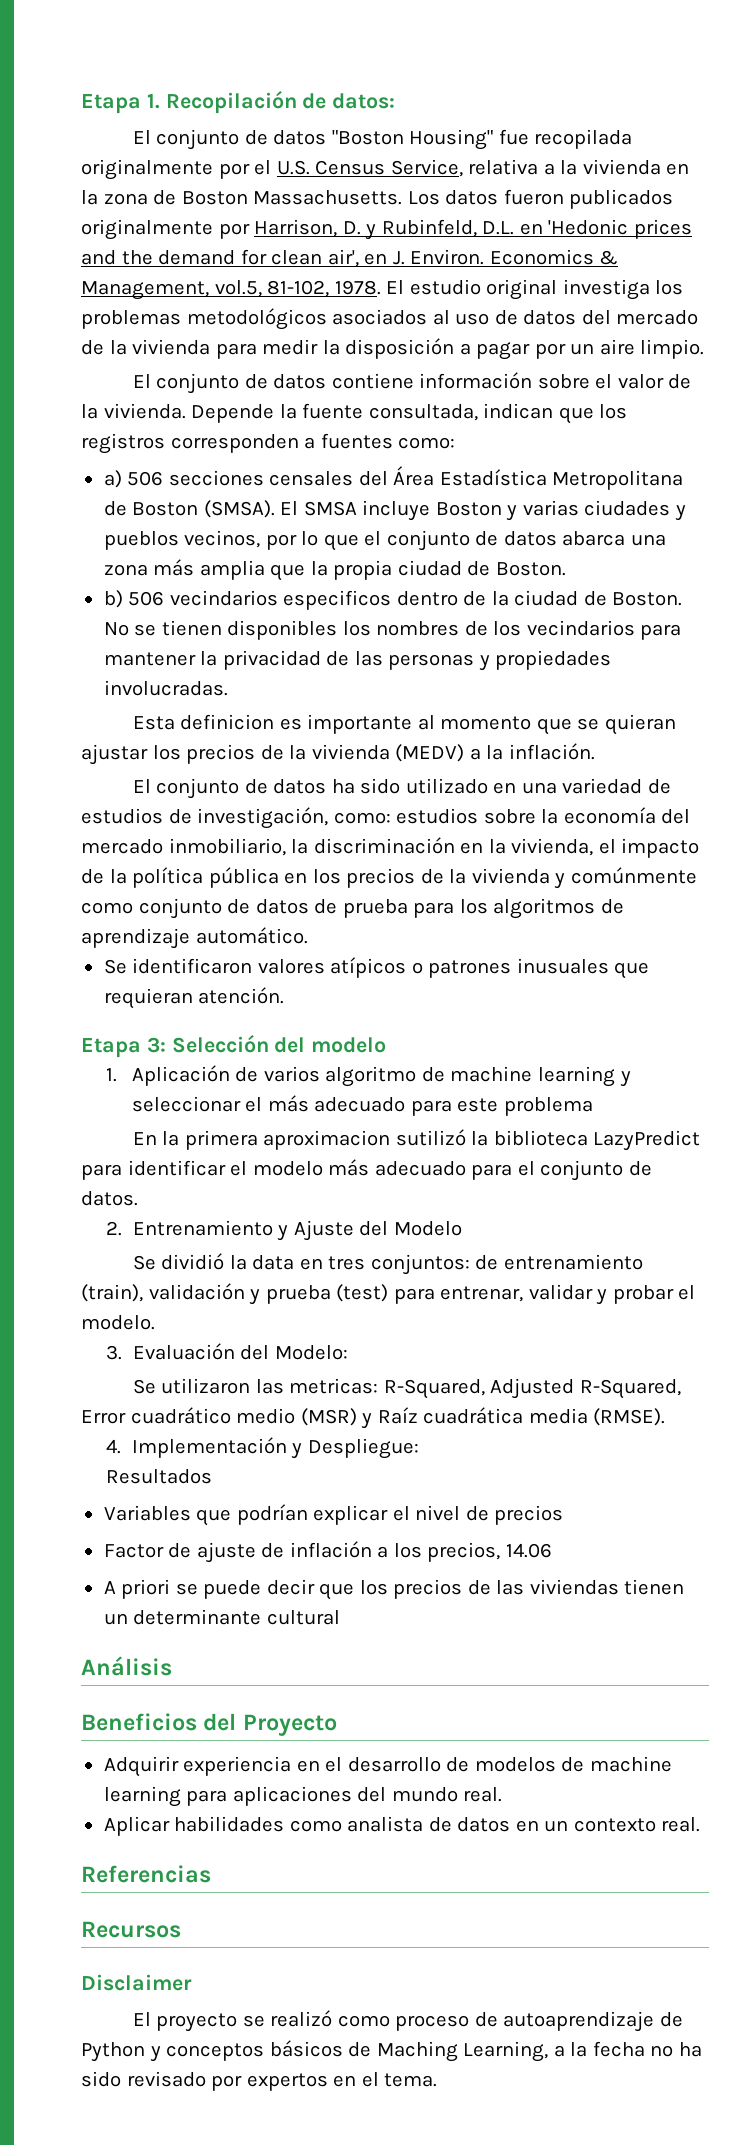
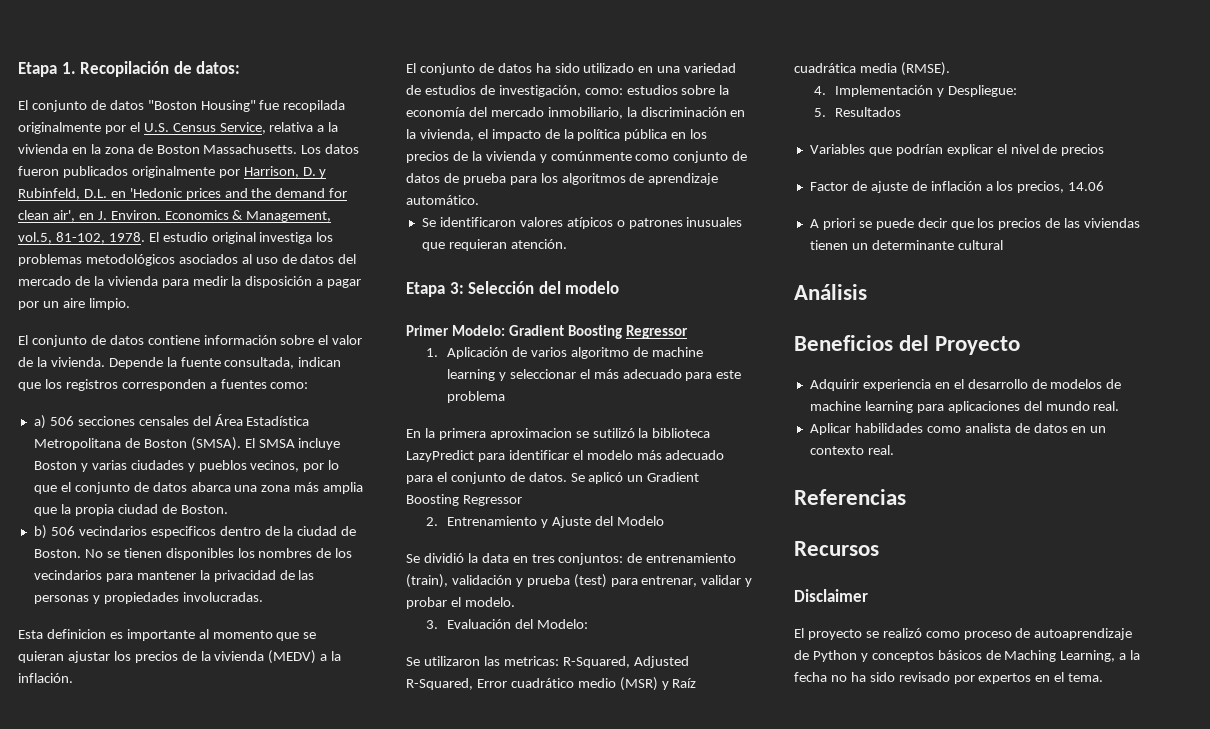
(387, 1045) none -> [406,325,688,339] // Primer Modelo: Gradient Boosting Regressor
(391, 1140) none -> [575,431,589,438] se
(138, 1198) none -> [570,472,700,484] [406,494,522,506] Se aplicó un Gradient Boosting Regressor
(419, 1448) none -> [814,108,827,117] 5.

